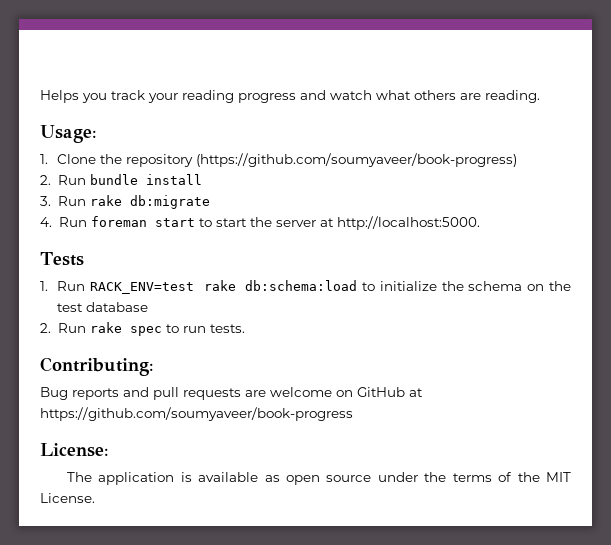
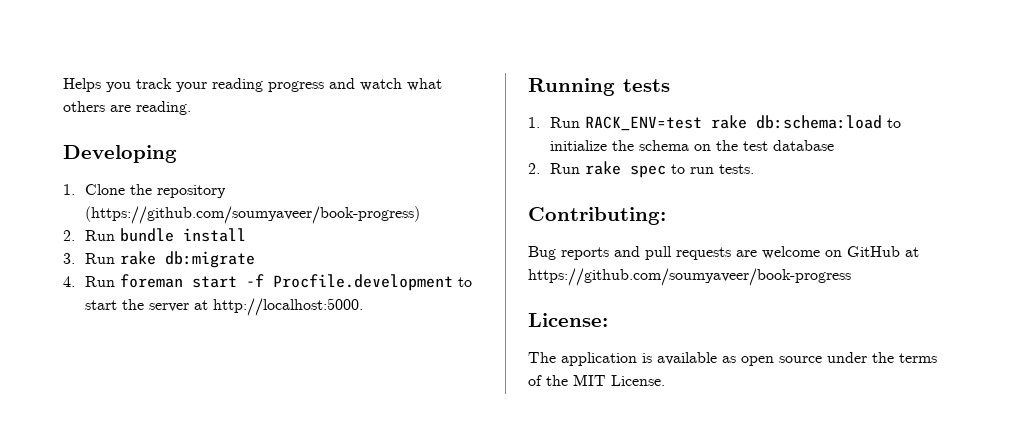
[40,125,97,143] Usage: -> [63,145,177,163] Developing
(195, 222) none -> [245,274,453,291] -f Procfile.development
[40,252,84,266] Tests -> [528,78,670,96] Running tests

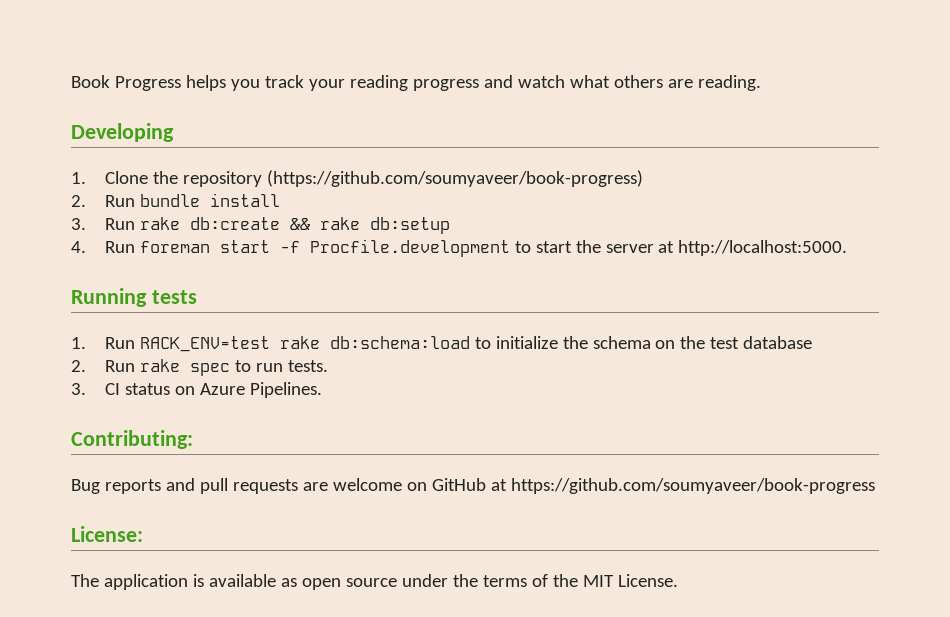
[63,78,101,92] Helps -> [71,75,226,91] Book Progress helps
[164,251,255,268] db:migrate -> [189,217,450,234] db:create && rake db:setup
(754, 169) none -> [71,382,322,398] // 3. CI status on Azure Pipelines.

